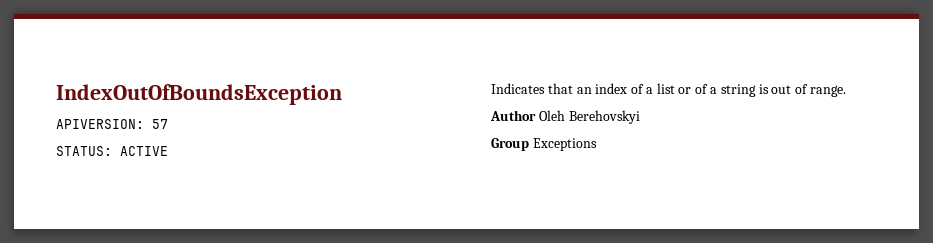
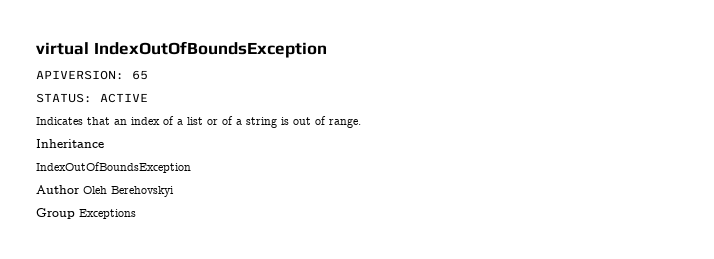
(56, 94) none -> [36,42,89,55] virtual
[152,119,168,129] 57 -> [132,70,148,80] 65
(846, 91) none -> [36,139,104,148] [36,162,191,173] // Inheritance // IndexOutOfBoundsException

